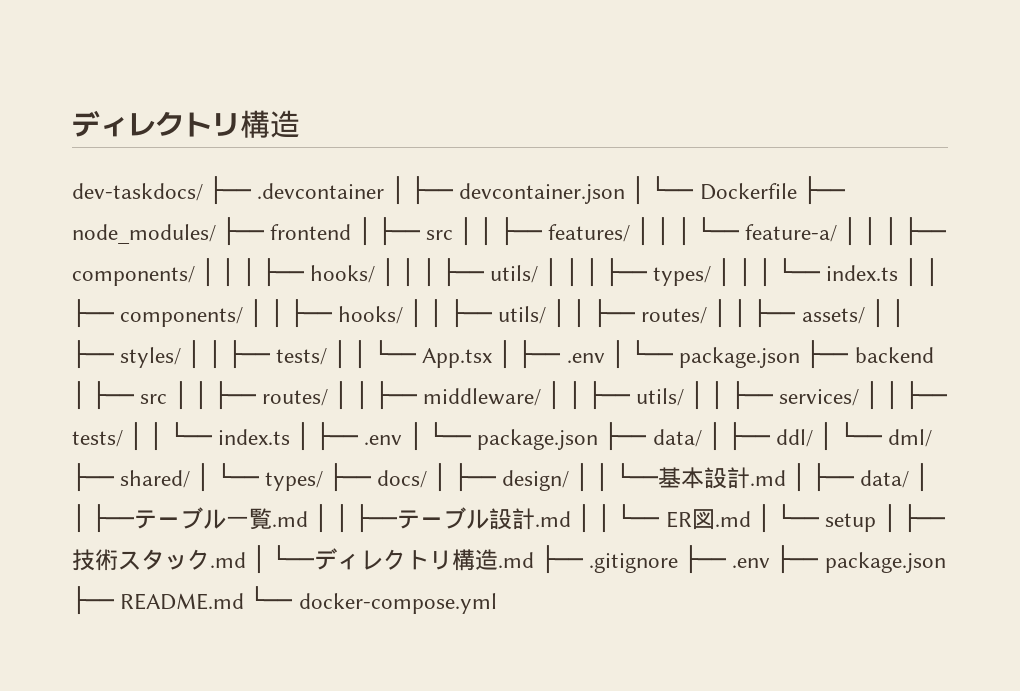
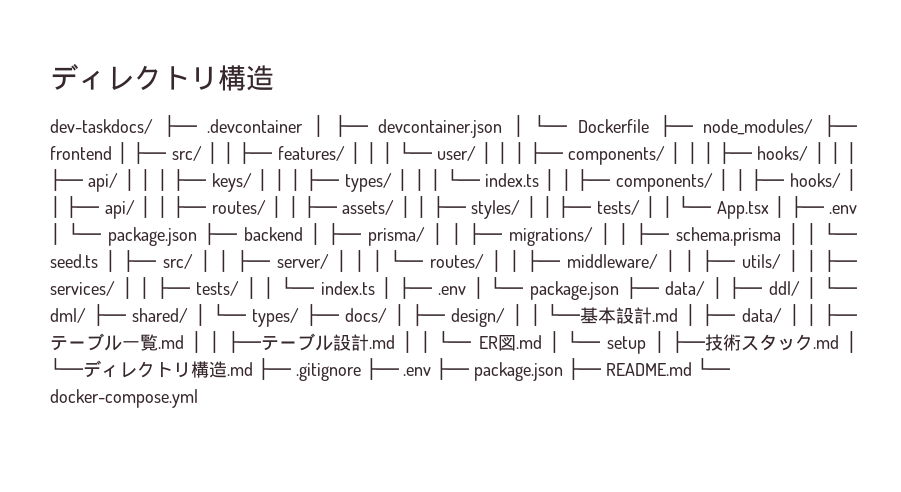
[426,230,454,240] src -> [171,146,202,161] src/
[744,224,837,242] feature-a/ -> [436,146,476,161] user/
[490,265,539,283] utils/ -> [88,169,252,192] api/ │ │ │ ├── keys/
[497,306,546,324] utils/ -> [104,200,135,219] api/
[140,381,258,410] src │ │ ├── -> [368,223,857,246] [50,250,423,272] prisma/ │ │ ├── migrations/ │ │ ├── schema.prisma │ │ └── seed.ts │ ├── src/ │ │ ├── server/ │ │ │ └──

